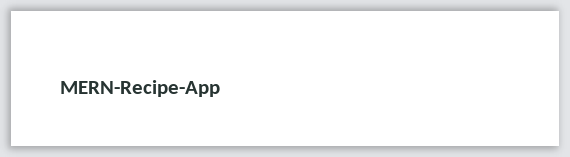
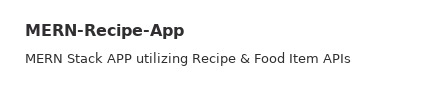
(220, 88) none -> [25,52,351,66] // MERN Stack APP utilizing Recipe & Food Item APIs

